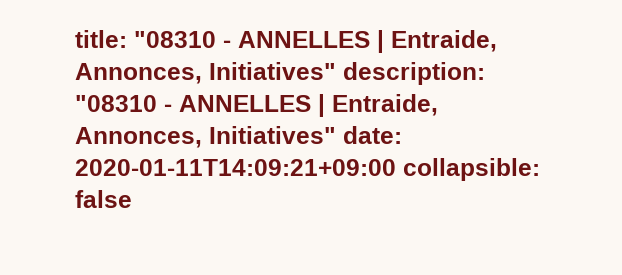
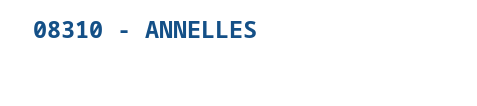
[75,30,497,53] [75,62,485,85] [75,94,438,117] [75,126,402,148] [75,158,540,181] [75,190,132,208] title: "08310 - ANNELLES | Entraide, Annonces, Initiatives" description: "08310 - ANNELLES | Entraide, Annonces, Initiatives" date: 2020-01-11T14:09:21+09:00 collapsible: false -> [33,21,257,38] 08310 - ANNELLES

